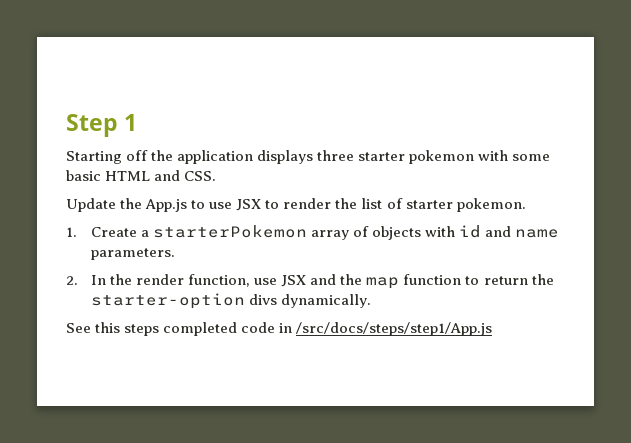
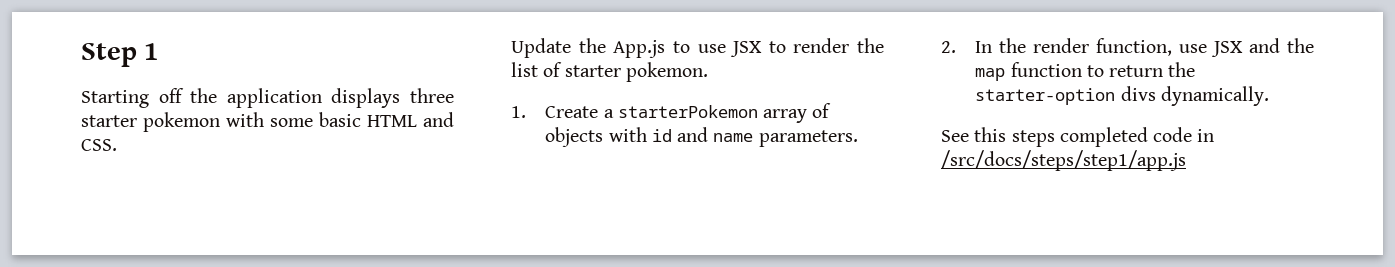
[296,322,493,336] /src/docs/steps/step1/App.js -> [941,150,1186,171] /src/docs/steps/step1/app.js

